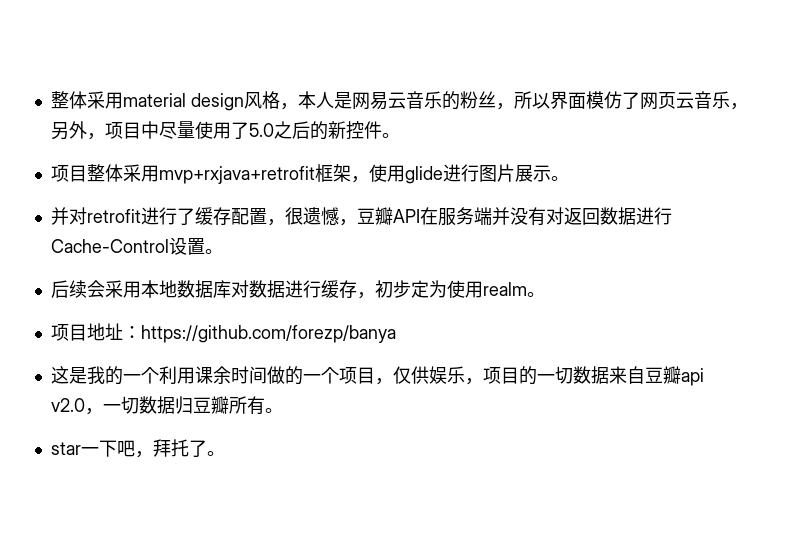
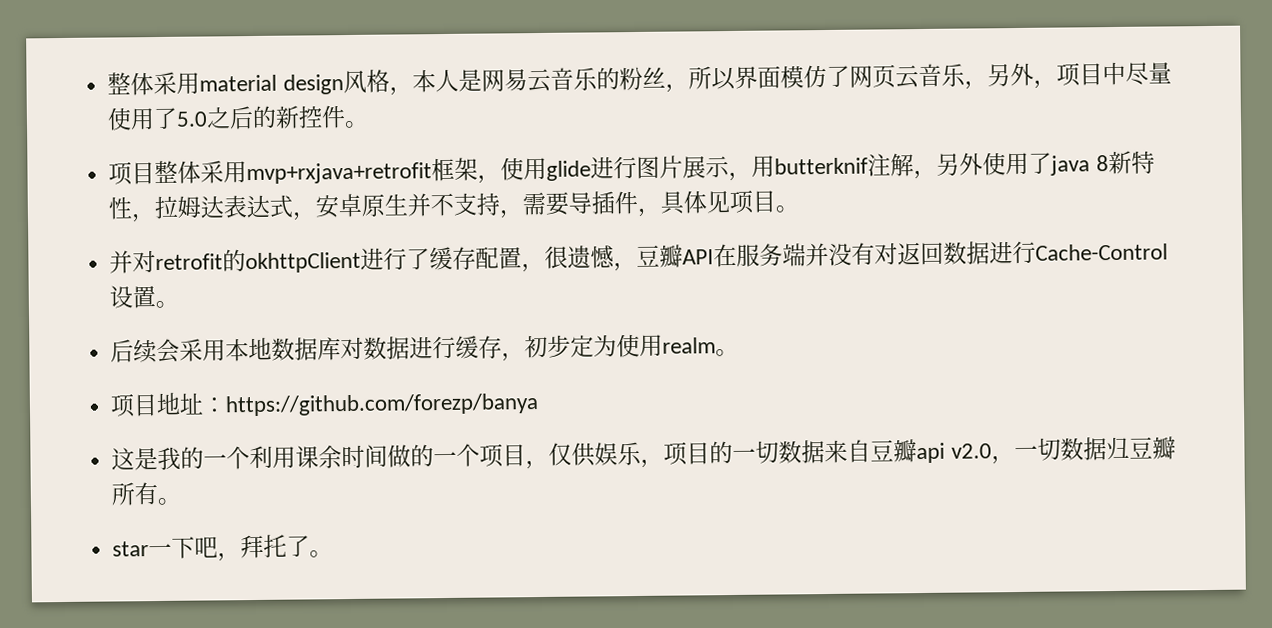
(551, 173) none -> [728,150,1155,182] [108,189,777,223] ，用butterknif注解，另外使用了java 8新特性，拉姆达表达式，安卓原生并不支持，需要导插件，具体见项目
(141, 216) none -> [222,249,362,274] 的okhttpClient

